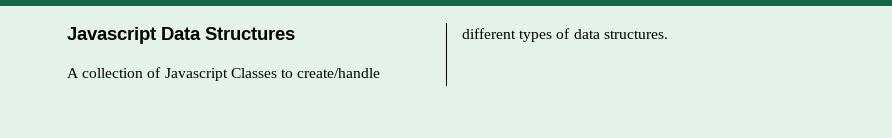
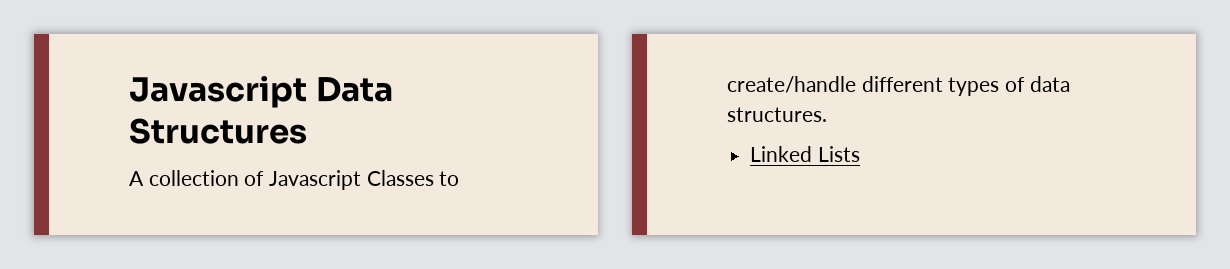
(668, 34) none -> [750,146,860,162] // Linked Lists

